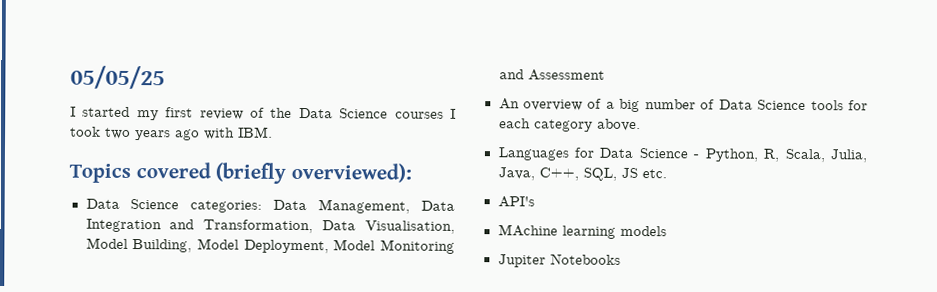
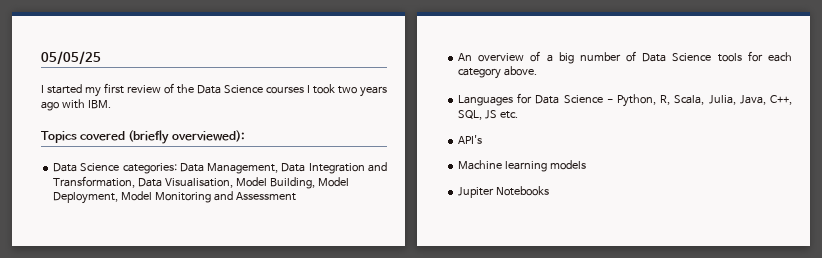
[497,224,558,237] MAchine -> [458,160,503,170] Machine

